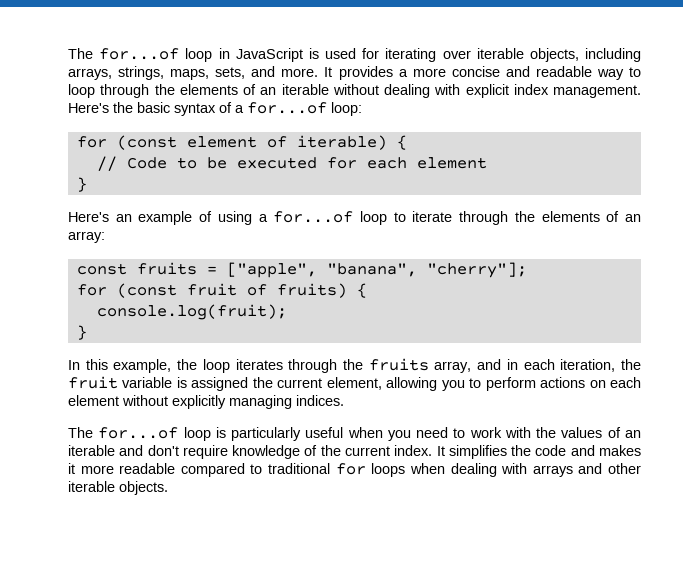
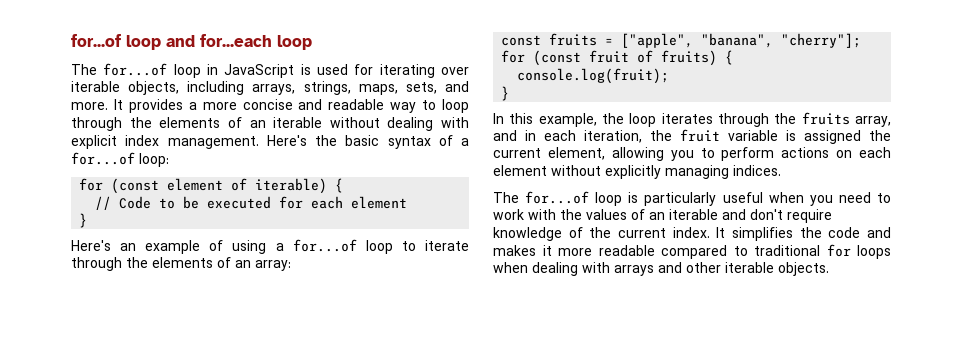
(68, 53) none -> [71,34,312,50] for...of loop and for...each loop //

